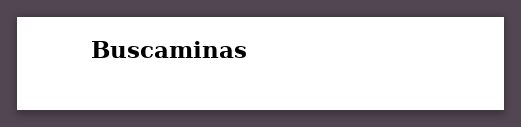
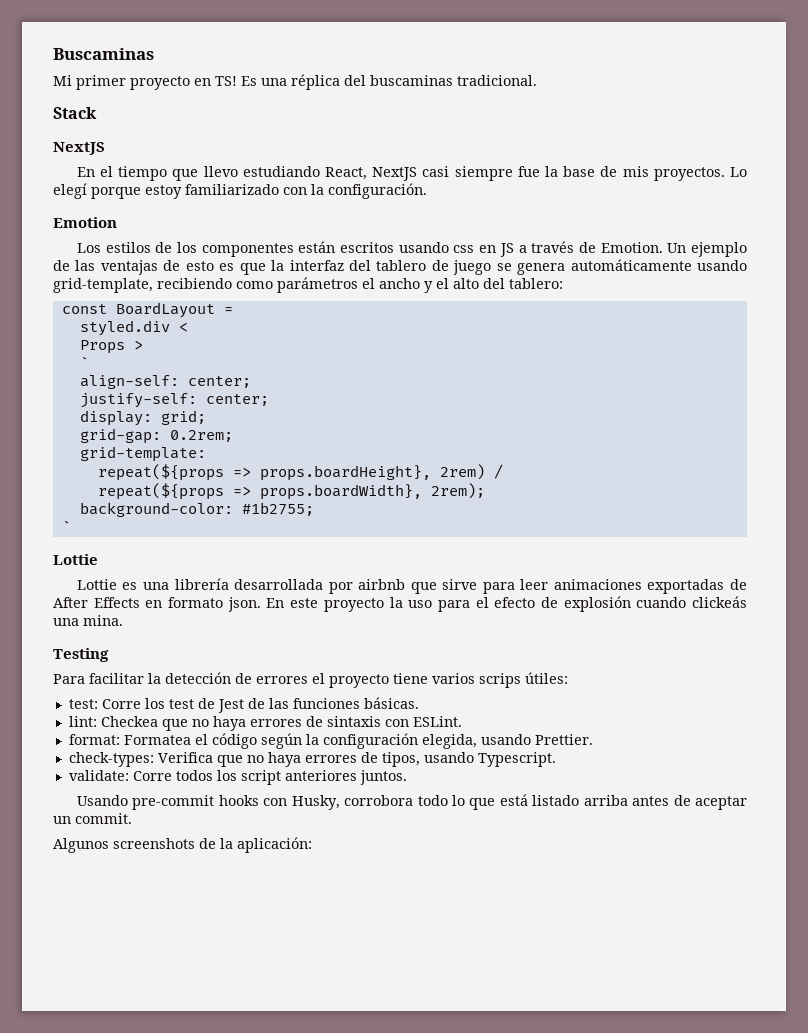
(247, 49) none -> [53,74,537,90] [53,107,97,119] [53,142,105,155] [76,166,747,181] [53,183,427,199] [53,217,117,228] [76,241,747,257] [53,259,747,275] [53,277,563,293] [61,302,233,318] [79,320,188,336] [79,340,143,354] [79,356,89,369] [79,375,251,389] [79,393,269,408] [79,410,206,426] [79,428,233,444] [79,446,206,462] [97,464,503,481] [97,483,485,500] [79,502,314,517] [61,520,71,533] [53,554,98,565] [76,578,747,594] [53,596,747,612] [53,615,123,626] [53,648,109,662] [53,672,568,688] [68,697,419,713] [68,716,462,731] [68,733,593,749] [68,752,556,767] [68,770,407,785] [76,794,747,810] [53,813,132,824] [53,837,312,853] // Mi primer proyecto en TS! Es una réplica del buscaminas tradicional. // Stack // NextJS // En el tiempo que llevo estudiando React, NextJS casi siempre fue la base de mis proyectos. Lo elegí porque estoy familiarizado con la configuración. // Emotion // Los estilos de los componentes están escritos usando css en JS a través de Emotion. Un ejemplo de las ventajas de esto es que la interfaz del tablero de juego se genera automáticamente usando grid-template, recibiendo como parámetros el ancho y el alto del tablero: // const BoardLayout = // styled.div < // Props > // ` // align-self: center; // justify-self: center; // display: grid; // grid-gap: 0.2rem; // grid-template: // repeat(${props => props.boardHeight}, 2rem) / // repeat(${props => props.boardWidth}, 2rem); // background-color: #1b2755; // ` // Lottie // Lottie es una librería desarrollada por airbnb que sirve para leer animaciones exportadas de After Effects en formato json. En este proyecto la uso para el efecto de explosión cuando clickeás una mina. // Testing // Para facilitar la detección de errores el proyecto tiene varios scrips útiles: // test: Corre los test de Jest de las funciones básicas. // lint: Checkea que no haya errores de sintaxis con ESLint. // format: Formatea el código según la configuración elegida, usando Prettier. // check-types: Verifica que no haya errores de tipos, usando Typescript. // validate: Corre todos los script anteriores juntos. // Usando pre-commit hooks con Husky, corrobora todo lo que está listado arriba antes de aceptar un commit. // Algunos screenshots de la aplicación:

